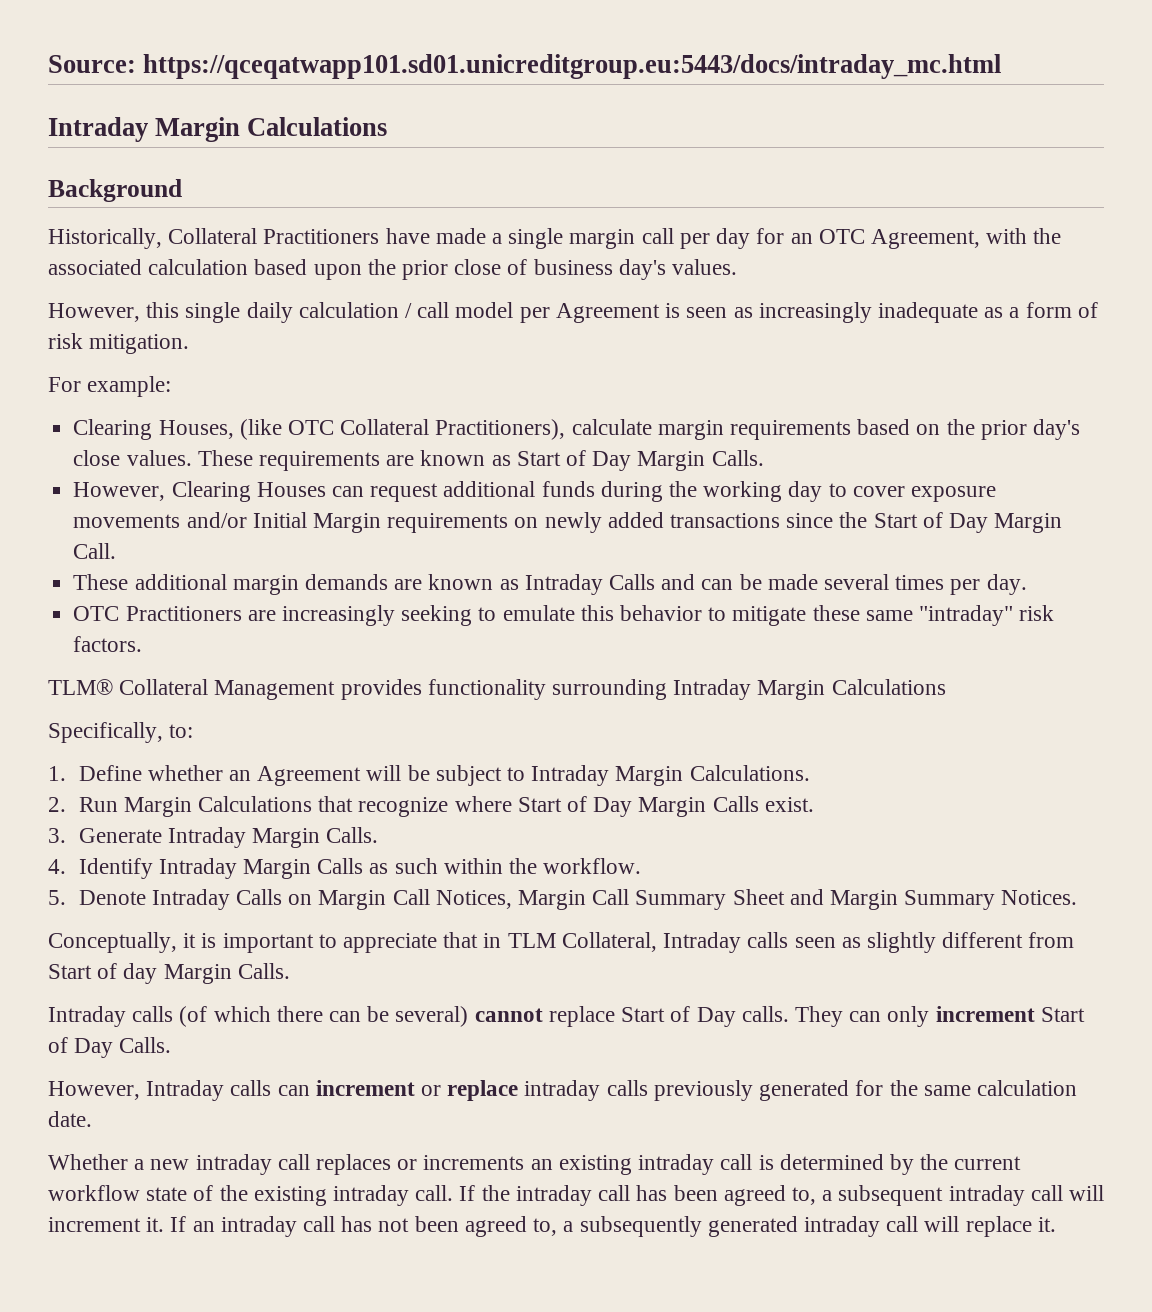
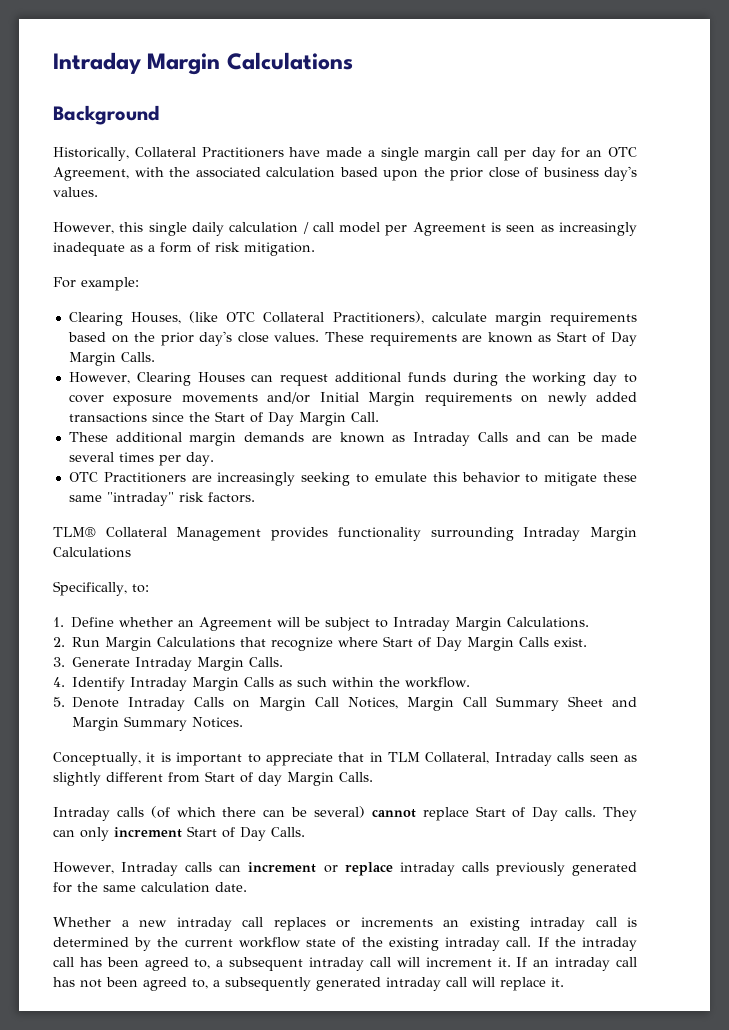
[48,54,1002,79] Source: https://qceqatwapp101.sd01.unicreditgroup.eu:5443/docs/intraday_mc.html // -> (53, 63) none

